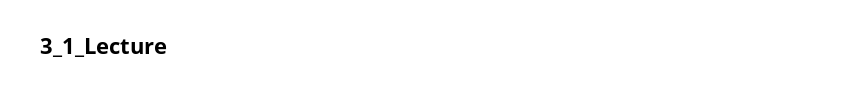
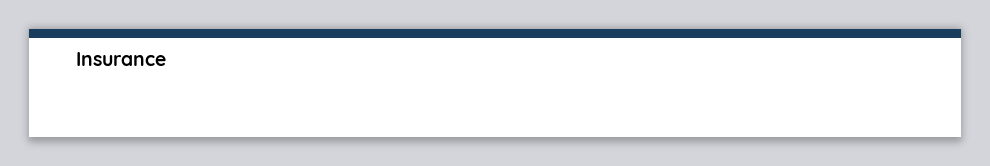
[40,38,167,57] 3_1_Lecture -> [76,52,166,66] Insurance

